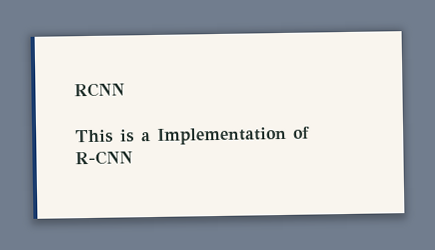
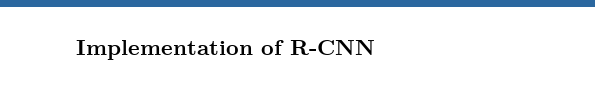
[74,82,125,98] [75,129,151,144] RCNN // This is a -> (76, 50) none

